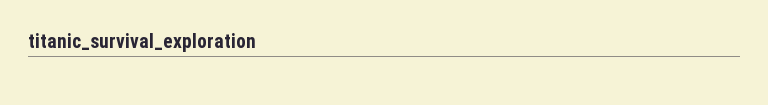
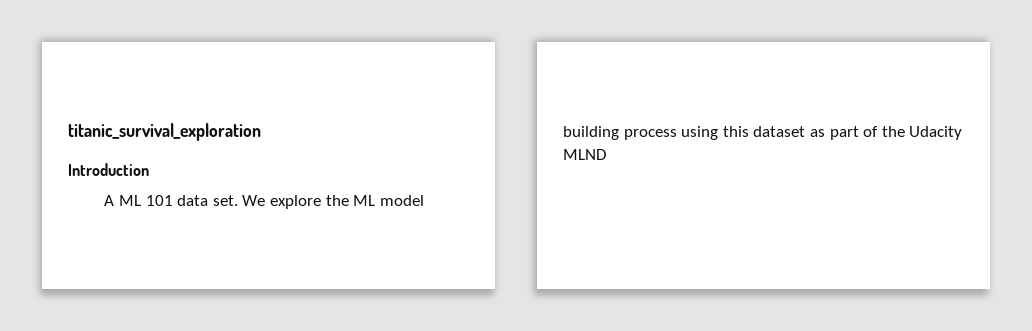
(256, 42) none -> [68,163,149,176] [104,195,424,209] [563,126,963,140] [563,149,606,160] // Introduction // A ML 101 data set. We explore the ML model building process using this dataset as part of the Udacity MLND

